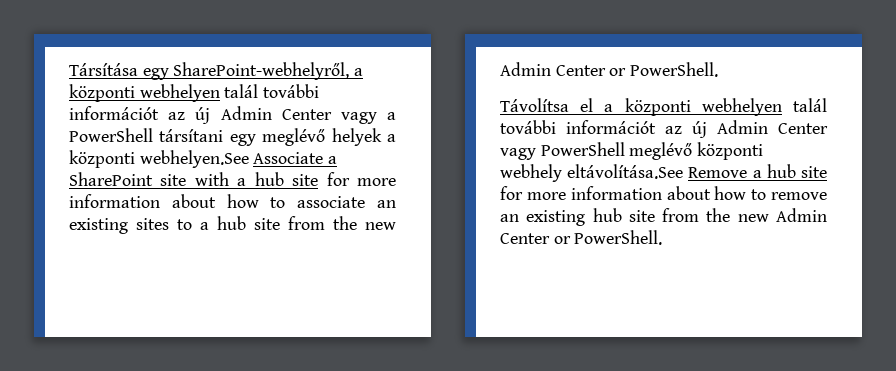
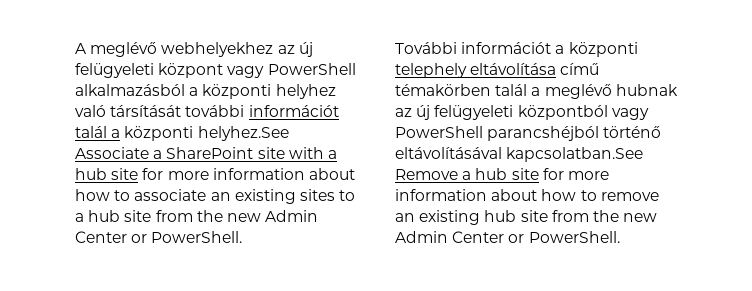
[69,62,364,80] [69,84,320,102] [69,106,396,124] [69,128,396,146] [69,150,249,168] Társítása egy SharePoint-webhelyről, a központi webhelyen talál további információt az új Admin Center vagy a PowerShell társítani egy meglévő helyek a központi webhelyen.See -> [75,42,313,57] [75,63,356,78] [75,84,336,99] [75,105,339,117] [75,126,289,141] A meglévő webhelyekhez az új felügyeleti központ vagy PowerShell alkalmazásból a központi helyhez való társítását további információt talál a központi helyhez.See
[500,98,827,116] [500,120,828,138] [500,142,764,160] [500,164,684,182] Távolítsa el a központi webhelyen talál további információt az új Admin Center vagy PowerShell meglévő központi webhely eltávolítása.See -> [395,42,638,57] [395,63,600,78] [395,84,678,99] [395,105,649,120] [395,126,662,141] [395,147,644,162] További információt a központi telephely eltávolítása című témakörben talál a meglévő hubnak az új felügyeleti központból vagy PowerShell parancshéjból történő eltávolításával kapcsolatban.See

